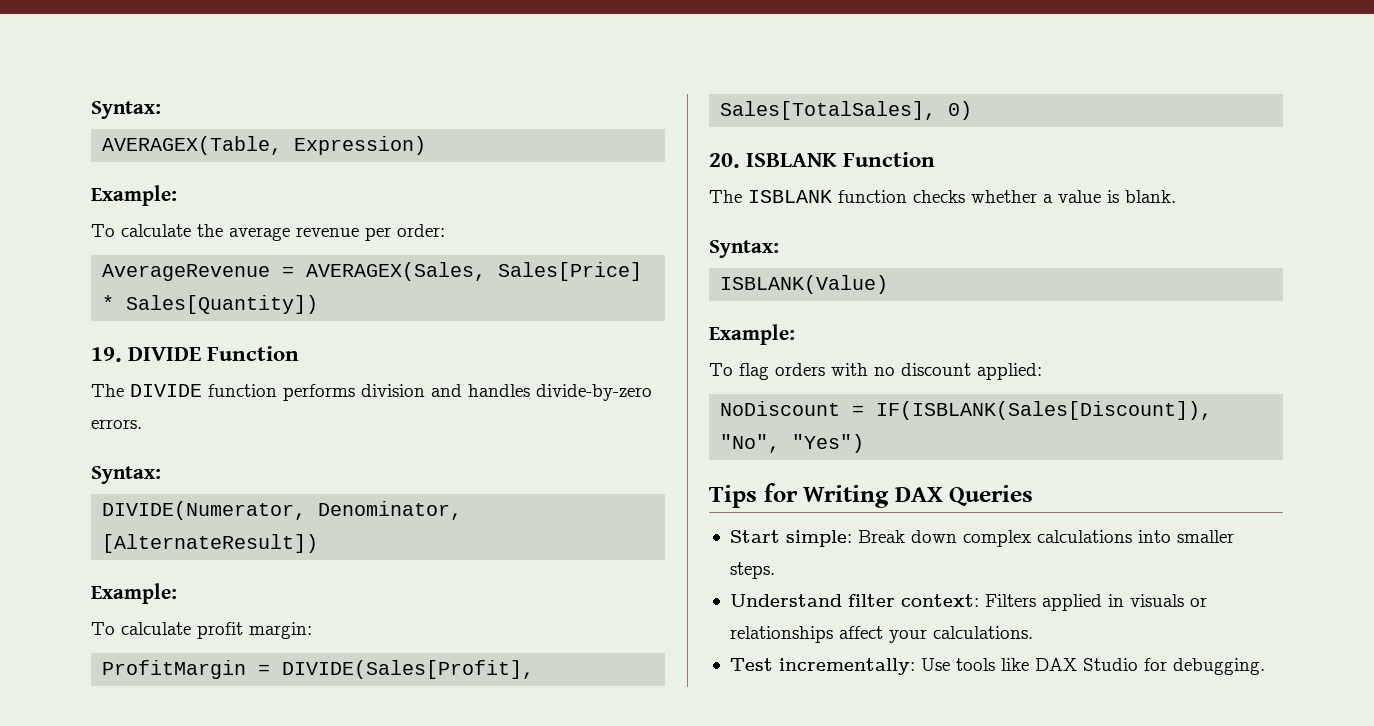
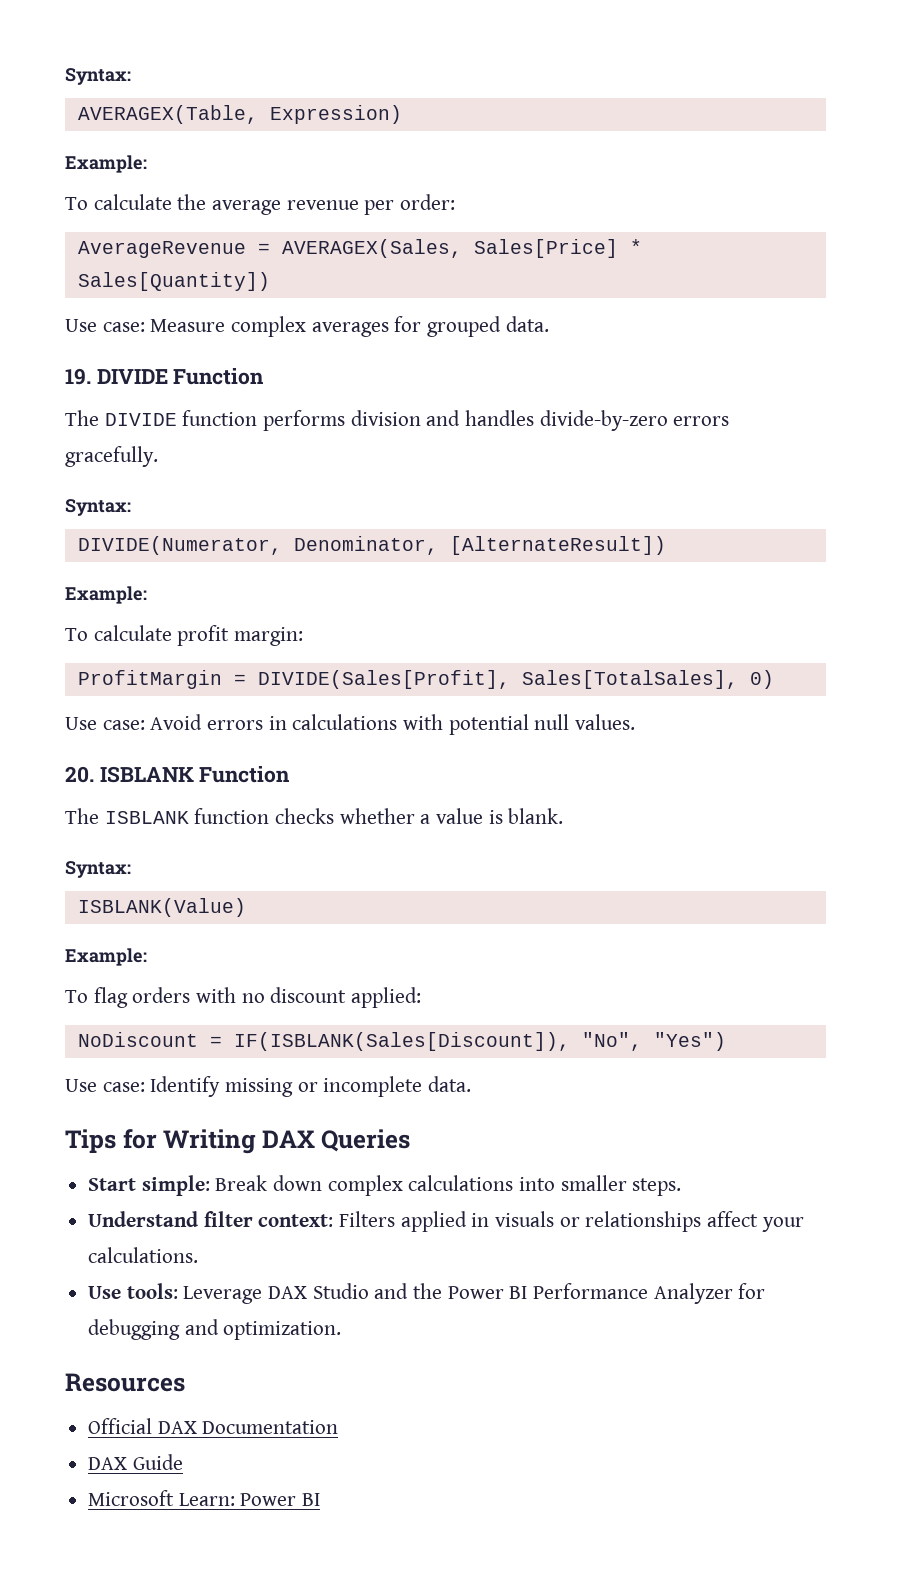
(319, 304) none -> [65,316,549,337] // Use case: Measure complex averages for grouped data.
[91,419,142,429] errors. -> [673,416,730,426] [65,446,158,467] errors gracefully.
(973, 110) none -> [65,714,636,735] // Use case: Avoid errors in calculations with potential null values.
(865, 443) none -> [65,1076,472,1097] // Use case: Identify missing or incomplete data.
[729,658,1265,675] Test incrementally: Use tools like DAX Studio for debugging. -> [88,1283,766,1304] [88,1319,342,1340] [65,1373,185,1392] [88,1418,339,1434] [88,1454,183,1470] [88,1490,321,1506] Use tools: Leverage DAX Studio and the Power BI Performance Analyzer for debugging and optimization. // Resources // Official DAX Documentation // DAX Guide // Microsoft Learn: Power BI

